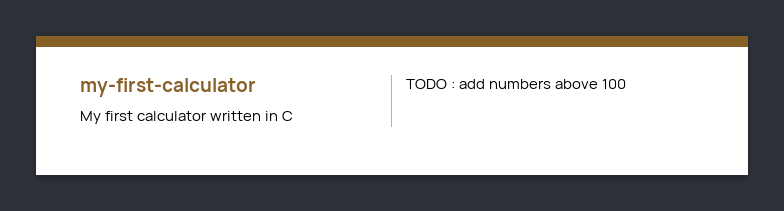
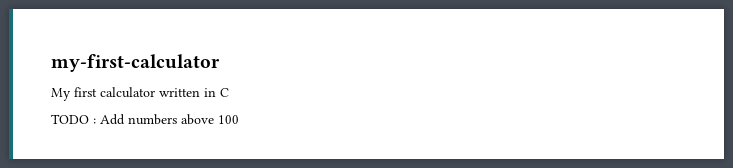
[459,79,486,89] add -> [100,114,125,125] Add

